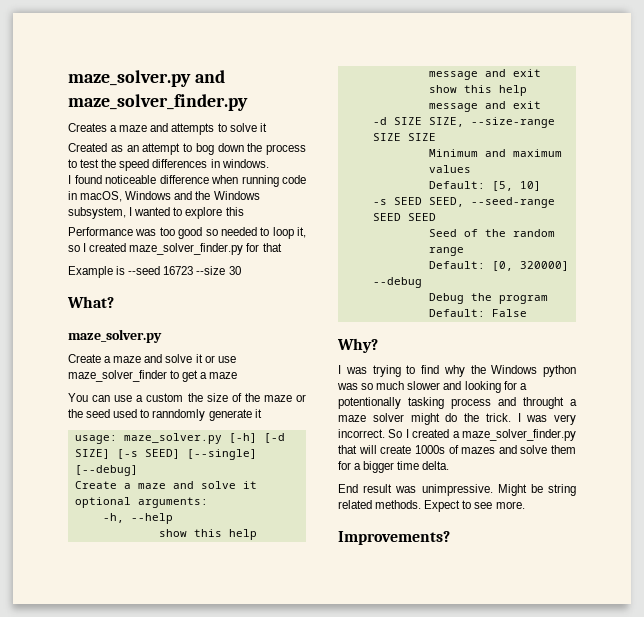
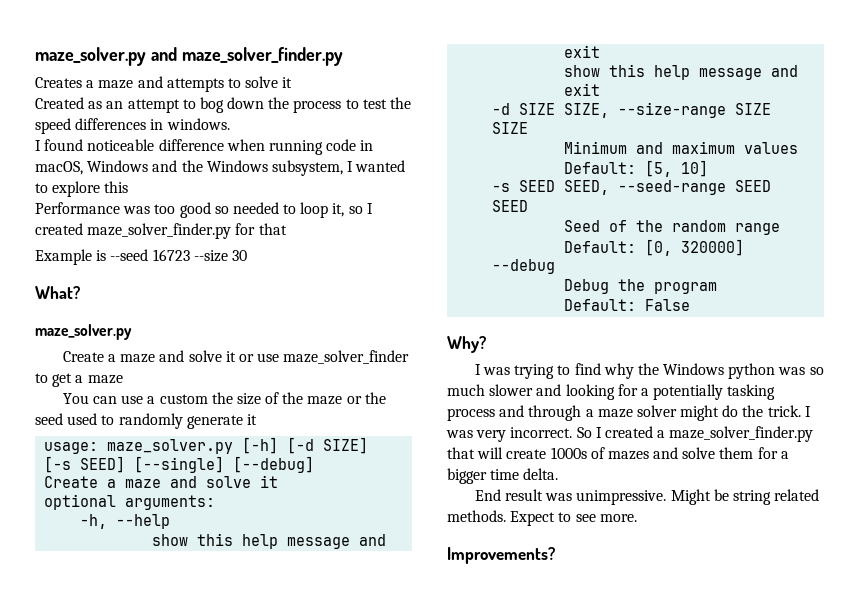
[152,409,206,421] ranndomly -> [118,413,183,429] randomly
[338,397,401,409] potentionally -> [653,384,724,400] potentially
[523,397,564,409] throught -> [528,405,582,421] through

